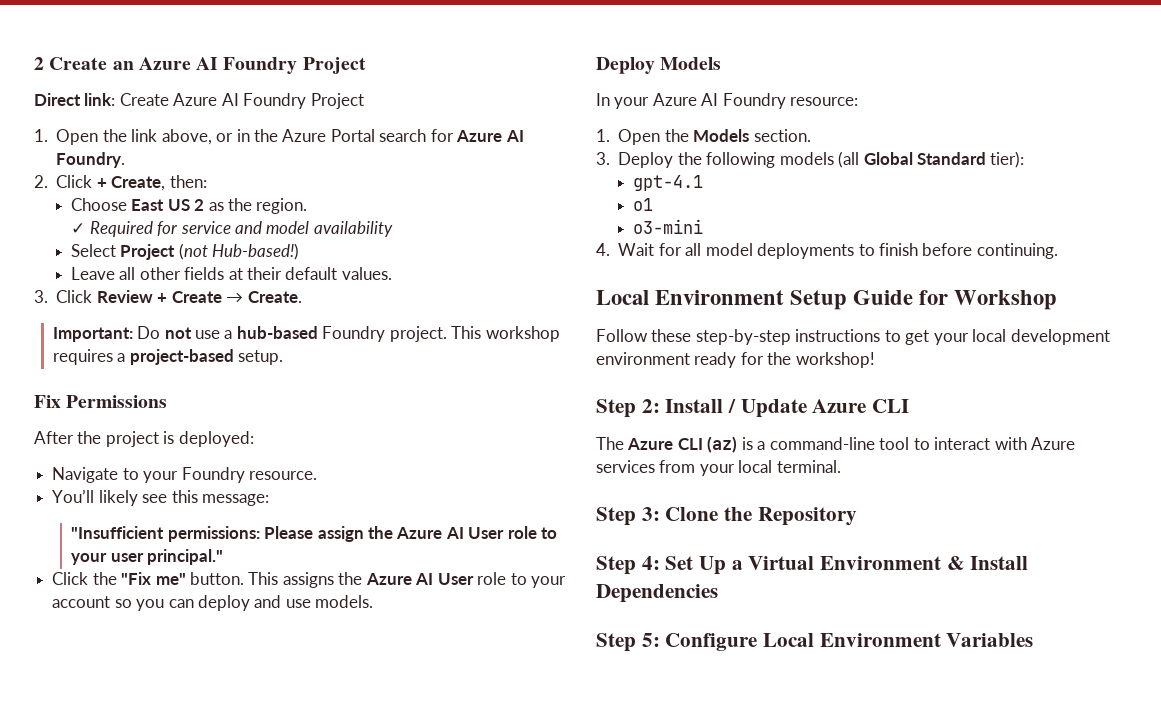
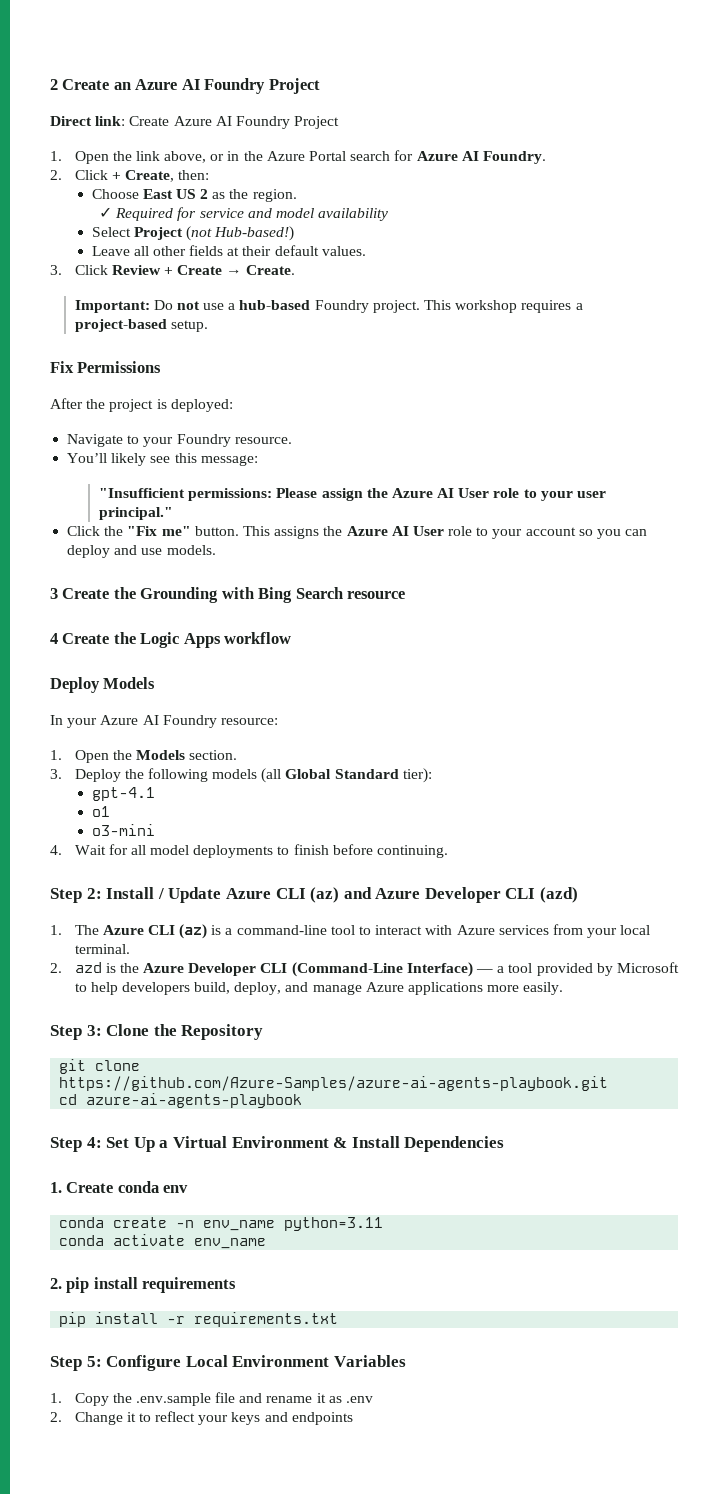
(374, 601) none -> [50,587,406,603] [50,632,292,648] // 3 Create the Grounding with Bing Search resource // 4 Create the Logic Apps workflow
[596,290,1058,310] [596,329,1110,345] [596,352,875,368] // Local Environment Setup Guide for Workshop // Follow these step-by-step instructions to get your local development environment ready for the workshop! -> (448, 851) none
(910, 406) // -> [310,887,579,903] [50,925,62,935] (az) and Azure Developer CLI (azd) // 1.
(841, 466) none -> [50,962,679,977] [74,982,564,995] // 2. azd is the Azure Developer CLI (Command-Line Interface) — a tool provided by Microsoft to help developers build, deploy, and manage Azure applications more easily.
(857, 516) none -> [59,1059,141,1074] [59,1076,609,1091] [59,1093,303,1108] // git clone https://github.com/Azure-Samples/azure-ai-agents-playbook.git // cd azure-ai-agents-playbook
(718, 593) none -> [50,1181,189,1193] [59,1217,384,1231] [59,1234,267,1249] [50,1277,237,1293] [59,1312,339,1327] // 1. Create conda env // conda create -n env_name python=3.11 // conda activate env_name // 2. pip install requirements // pip install -r requirements.txt
(1034, 640) none -> [50,1392,373,1406] [50,1411,353,1425] // 1. Copy the .env.sample file and rename it as .env // 2. Change it to reflect your keys and endpoints

